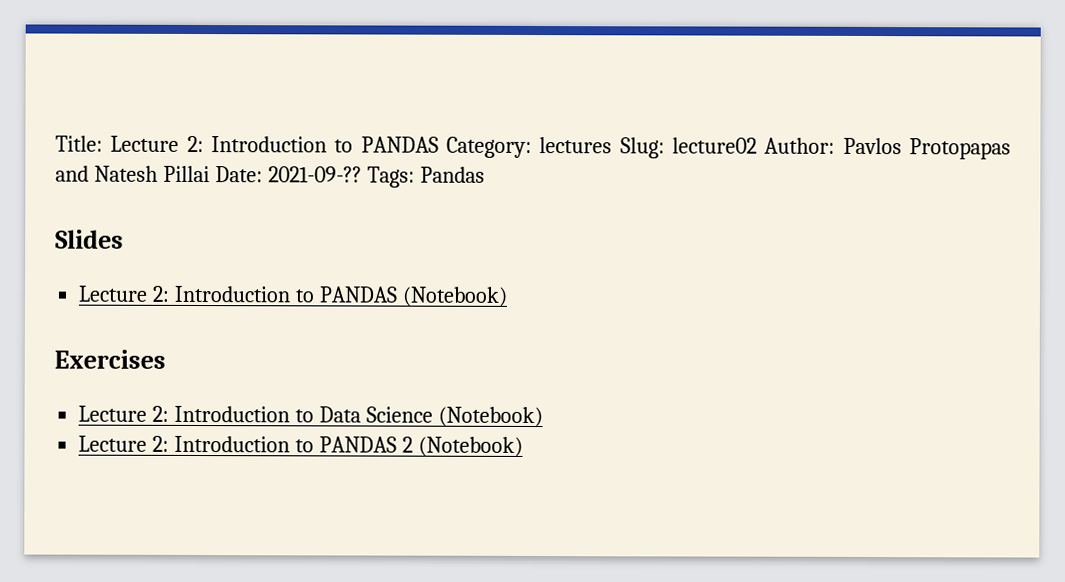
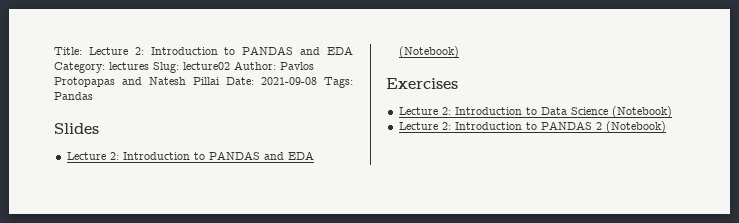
(439, 144) none -> [300,46,353,55] and EDA
[267,166,362,183] 2021-09-?? -> [261,77,317,85] 2021-09-08
(398, 294) none -> [263,151,314,160] and EDA

